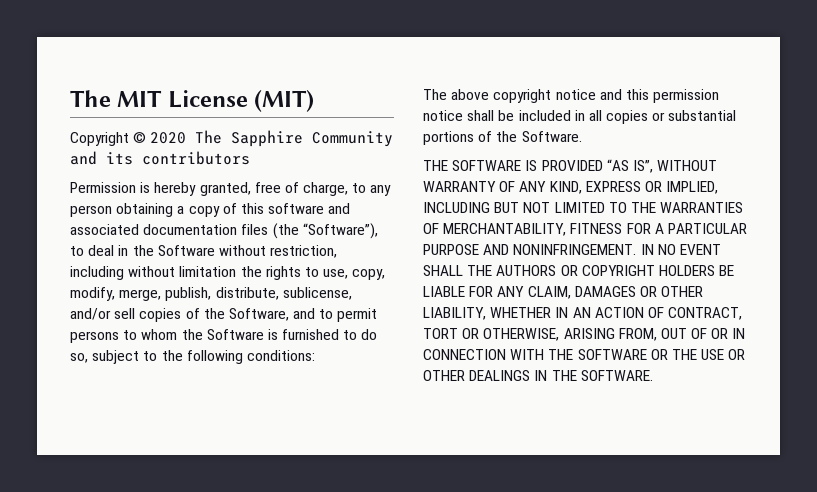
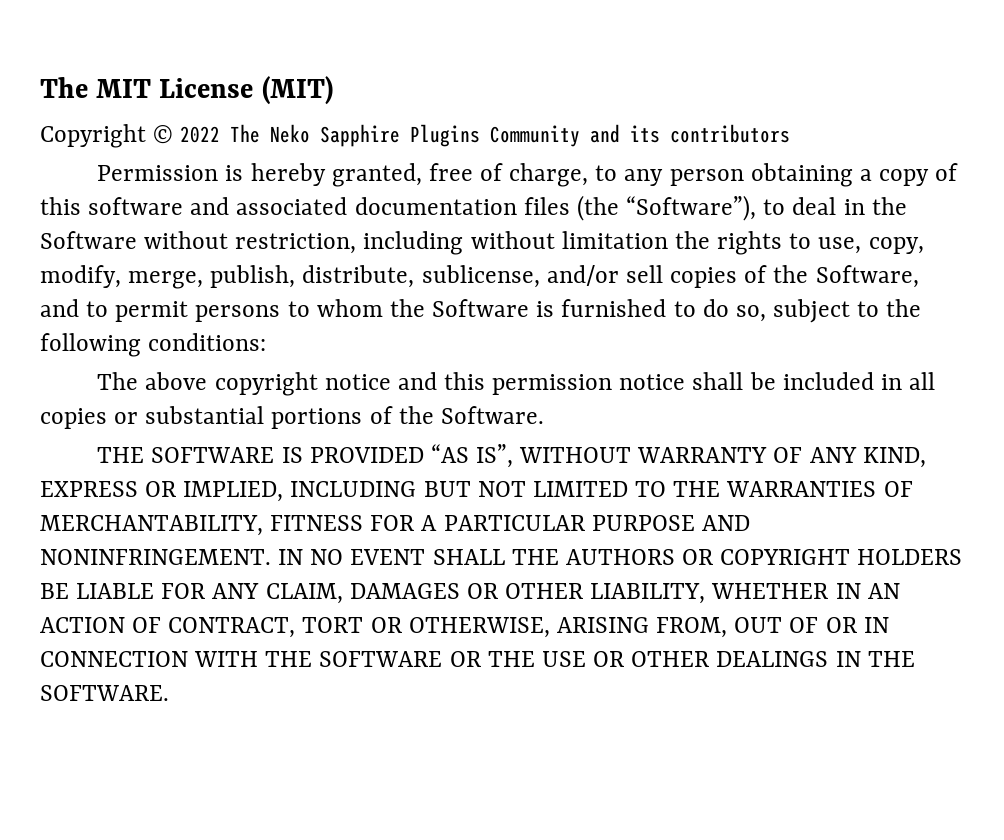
[150,130,304,147] 2020 The Sapphire -> [180,124,481,147] 2022 The Neko Sapphire Plugins

